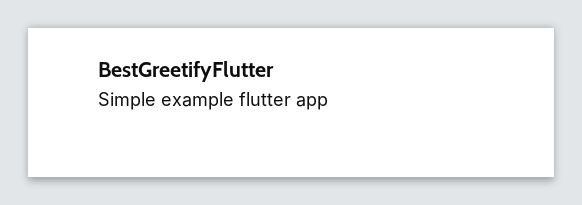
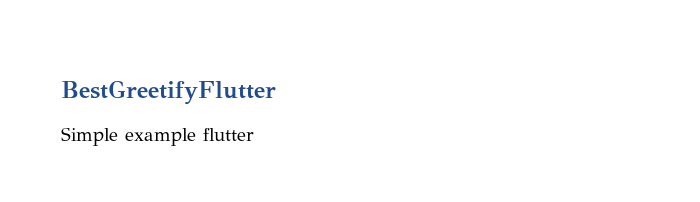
[296,96,328,110] app -> (254, 134) none

